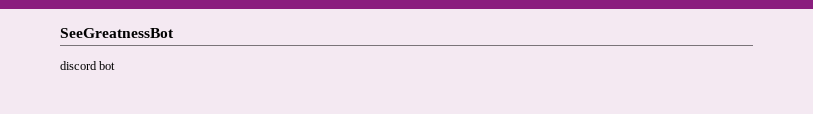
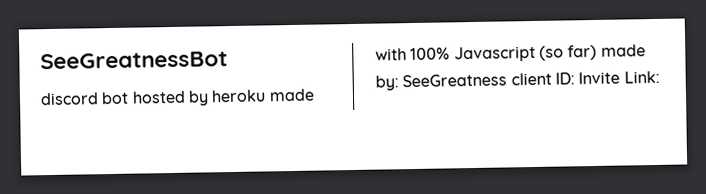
(116, 65) none -> [131,88,315,106] [375,44,646,63] [375,70,660,91] hosted by heroku made with 100% Javascript (so far) made by: SeeGreatness client ID: Invite Link:

